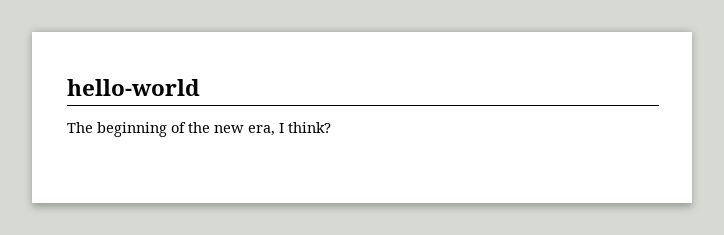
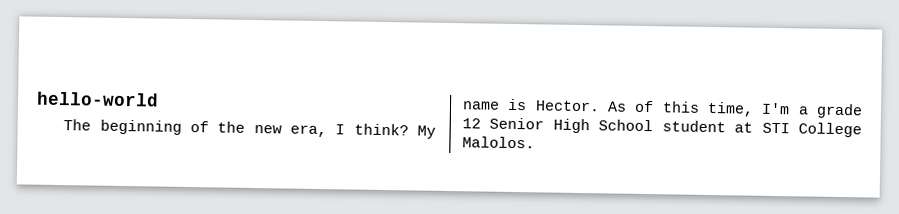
(331, 127) none -> [416,125,436,139] [462,98,863,119] [462,117,862,138] [462,136,535,149] My name is Hector. As of this time, I'm a grade 12 Senior High School student at STI College Malolos.

